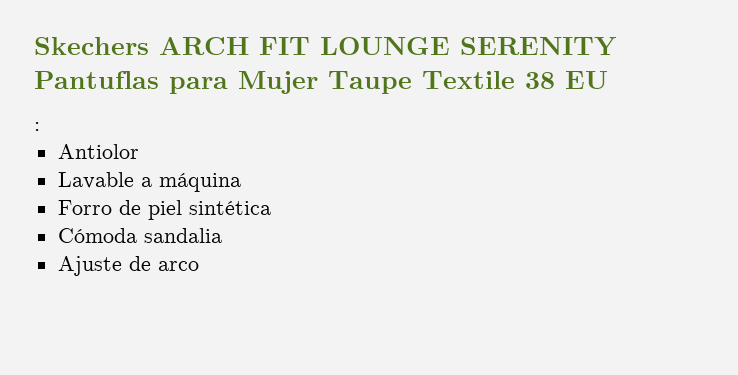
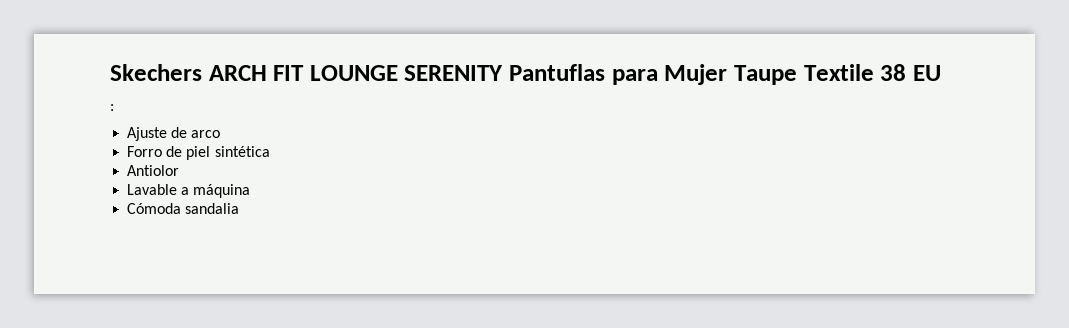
(40, 126) none -> [127,127,221,141] [127,146,270,160] // Ajuste de arco // Forro de piel sintética
[57,200,271,220] // Forro de piel sintética -> (251, 191) none
[57,256,199,276] // Ajuste de arco -> (240, 208) none

